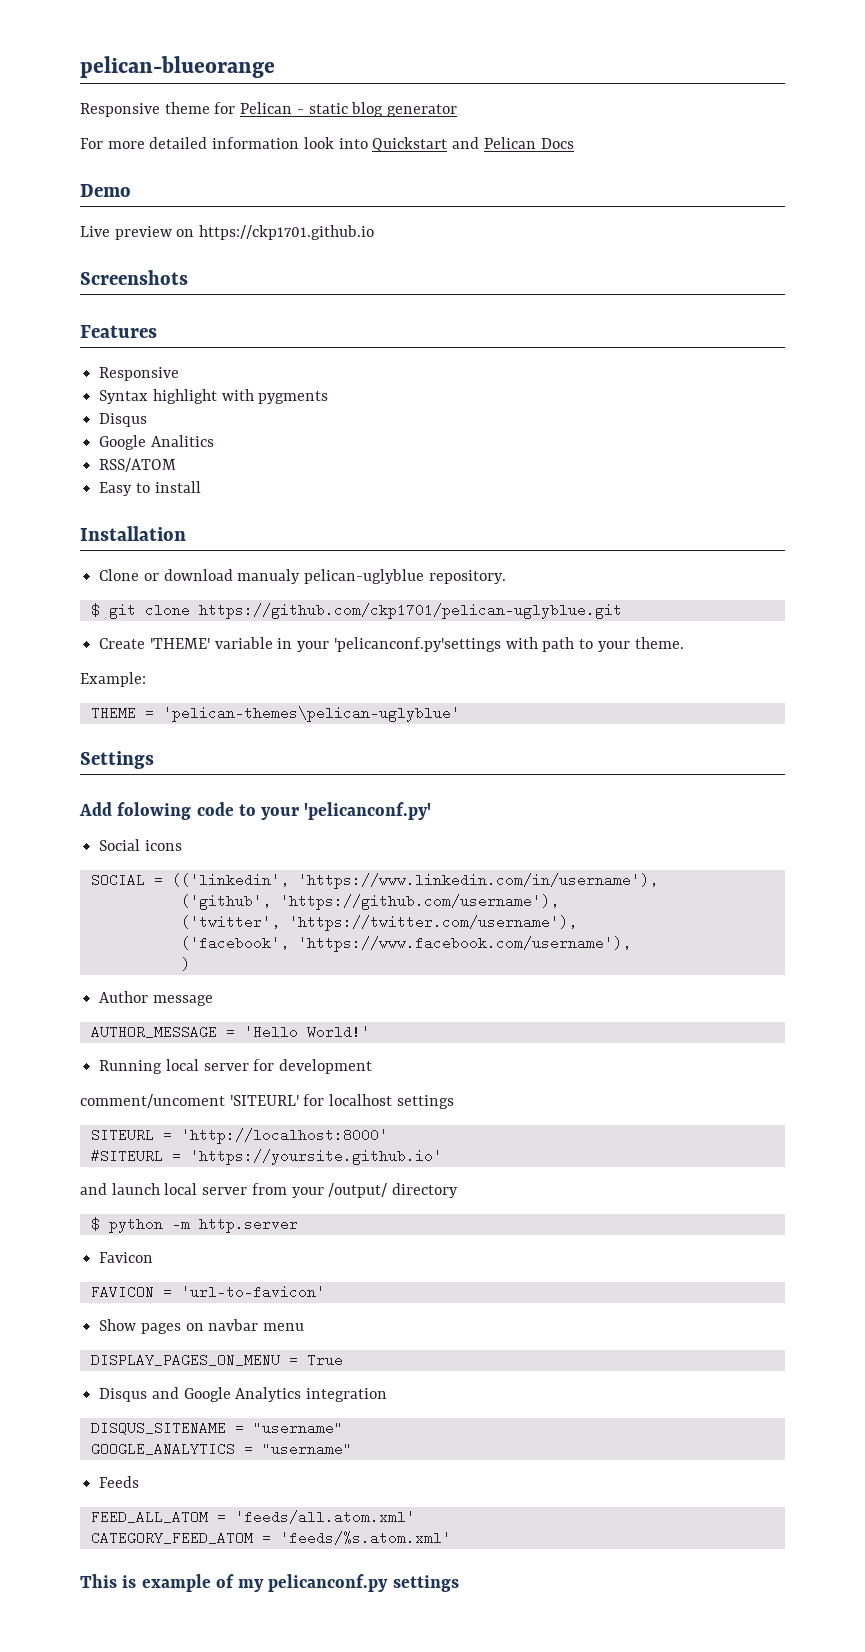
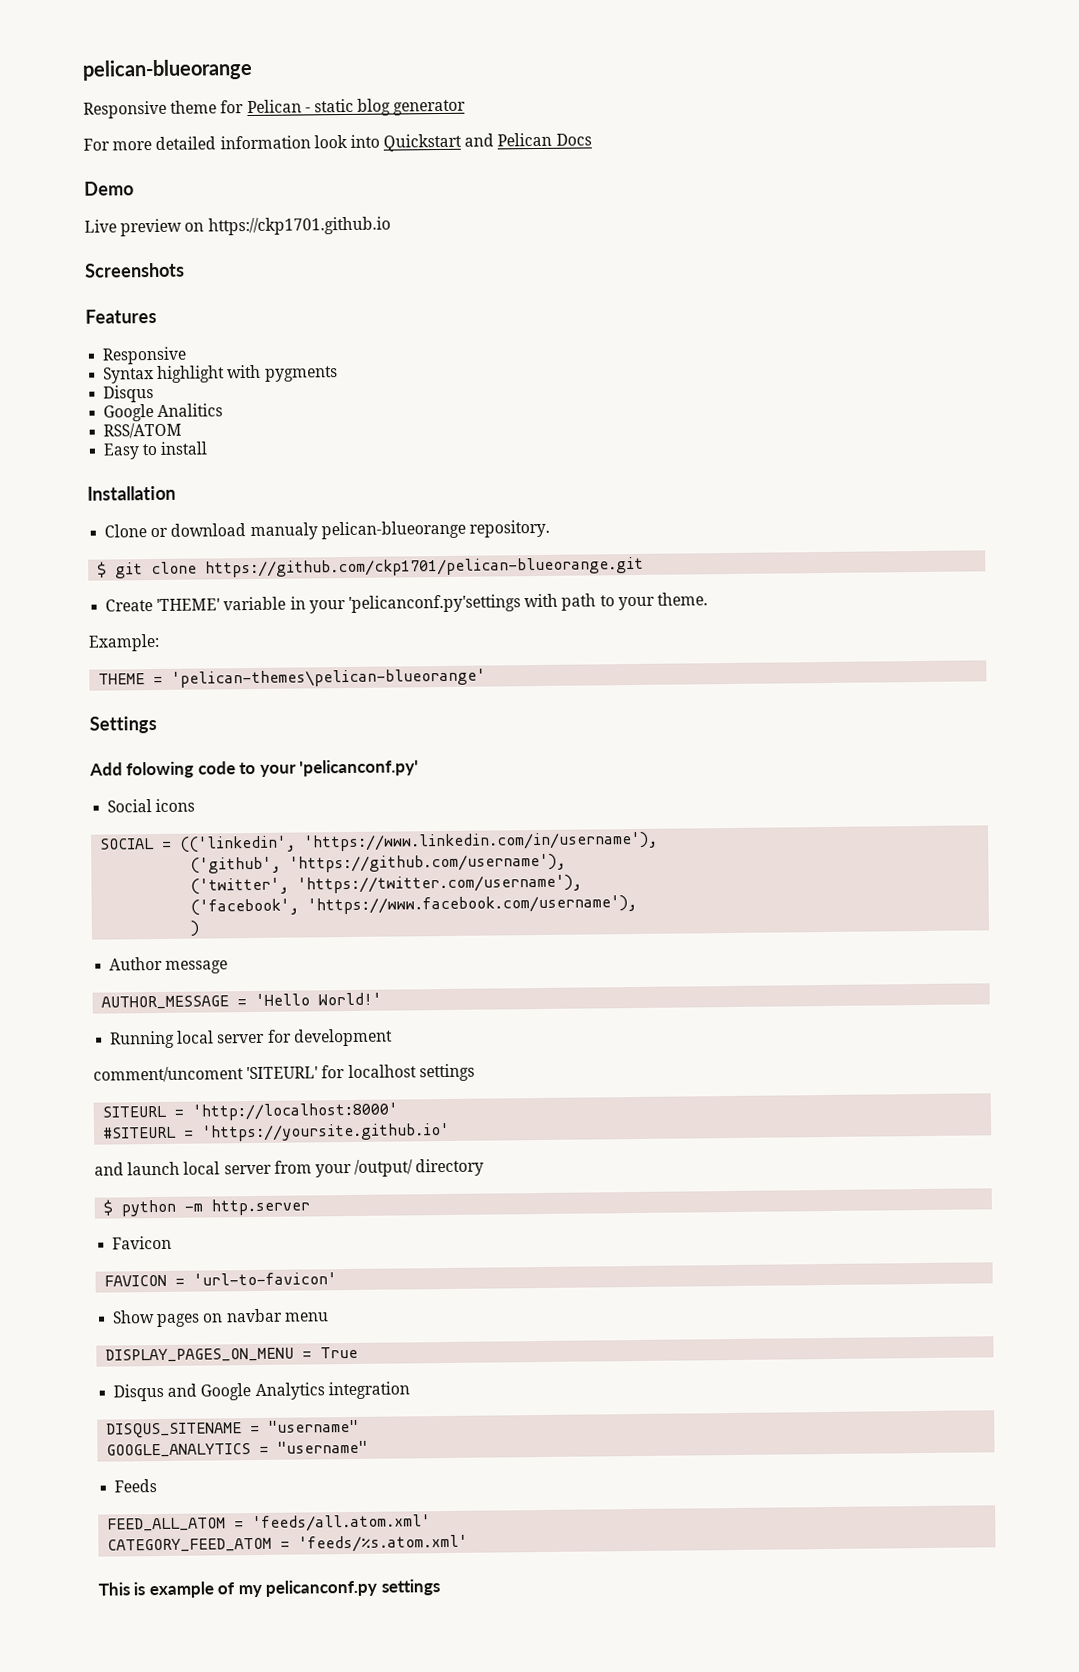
[304,569,425,584] pelican-uglyblue -> [320,520,466,540] pelican-blueorange
[198,603,622,619] https://github.com/ckp1701/pelican-uglyblue.git -> [205,556,645,578] https://github.com/ckp1701/pelican-blueorange.git
[162,706,460,722] 'pelican-themes\pelican-uglyblue' -> [171,668,487,688] 'pelican-themes\pelican-blueorange'

